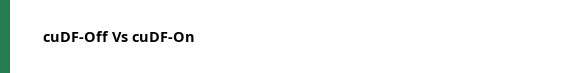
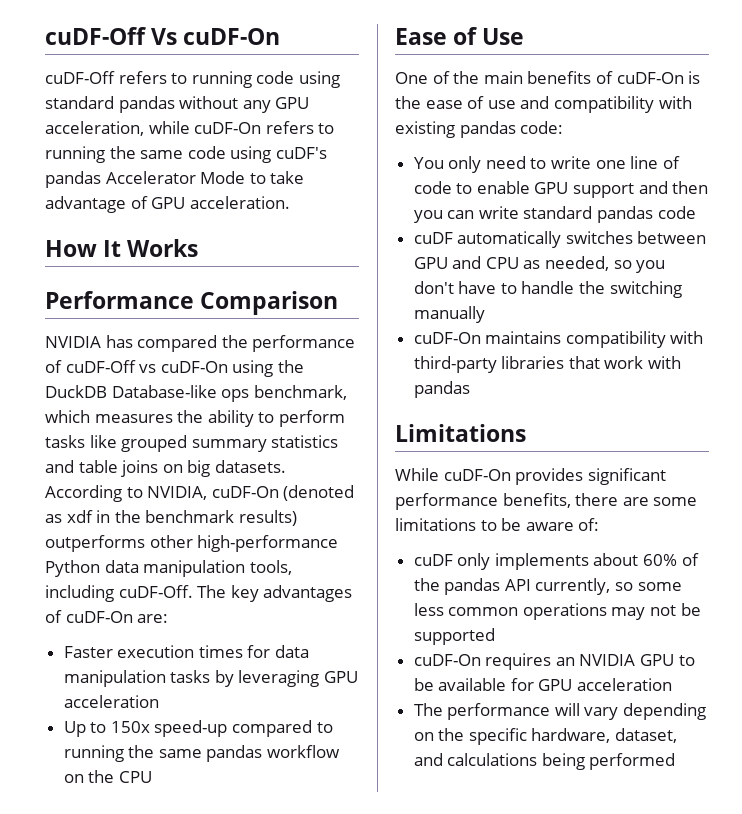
(195, 37) none -> [45,71,340,88] [45,96,310,113] [45,121,335,136] [45,146,327,163] [45,171,305,188] [45,196,290,213] [45,239,199,257] [45,291,339,315] [45,335,356,352] [45,360,304,377] [45,385,347,402] [45,410,345,427] [45,435,339,452] [45,460,286,477] [45,485,355,502] [45,510,297,526] [45,535,339,552] [45,560,292,577] [45,585,353,602] [45,610,169,623] [63,645,310,658] [63,670,359,687] [63,695,159,708] [63,720,333,737] [63,745,341,762] [63,770,152,783] [395,27,525,45] [395,71,701,84] [395,96,692,113] [395,121,564,138] [413,156,680,173] [413,181,709,198] [413,206,696,223] [413,231,707,248] [413,256,666,273] [413,281,682,298] [413,306,485,323] [413,331,704,348] [413,356,682,373] [413,381,470,398] [395,424,526,442] [395,468,666,485] [395,493,698,510] [395,518,600,531] [413,553,699,570] [413,578,682,595] [413,603,701,620] [413,628,495,645] [413,653,695,670] [413,678,673,691] [413,703,707,720] [413,728,678,745] [413,753,676,770] // cuDF-Off refers to running code using standard pandas without any GPU acceleration, while cuDF-On refers to running the same code using cuDF's pandas Accelerator Mode to take advantage of GPU acceleration. // How It Works // Performance Comparison // NVIDIA has compared the performance of cuDF-Off vs cuDF-On using the DuckDB Database-like ops benchmark, which measures the ability to perform tasks like grouped summary statistics and table joins on big datasets. According to NVIDIA, cuDF-On (denoted as xdf in the benchmark results) outperforms other high-performance Python data manipulation tools, including cuDF-Off. The key advantages of cuDF-On are: // Faster execution times for data manipulation tasks by leveraging GPU acceleration // Up to 150x speed-up compared to running the same pandas workflow on the CPU // Ease of Use // One of the main benefits of cuDF-On is the ease of use and compatibility with existing pandas code: // You only need to write one line of code to enable GPU support and then you can write standard pandas code // cuDF automatically switches between GPU and CPU as needed, so you don't have to handle the switching manually // cuDF-On maintains compatibility with third-party libraries that work with pandas // Limitations // While cuDF-On provides significant performance benefits, there are some limitations to be aware of: // cuDF only implements about 60% of the pandas API currently, so some less common operations may not be supported // cuDF-On requires an NVIDIA GPU to be available for GPU acceleration // The performance will vary depending on the specific hardware, dataset, and calculations being performed

